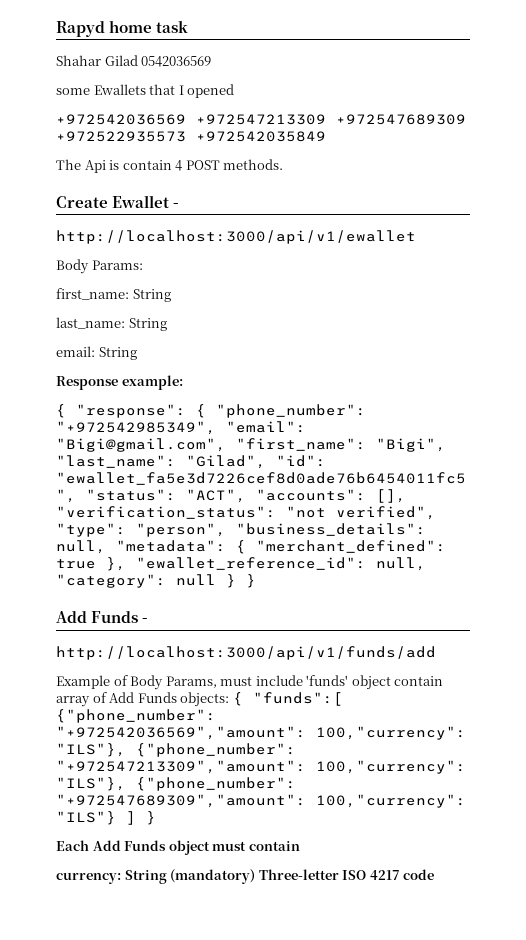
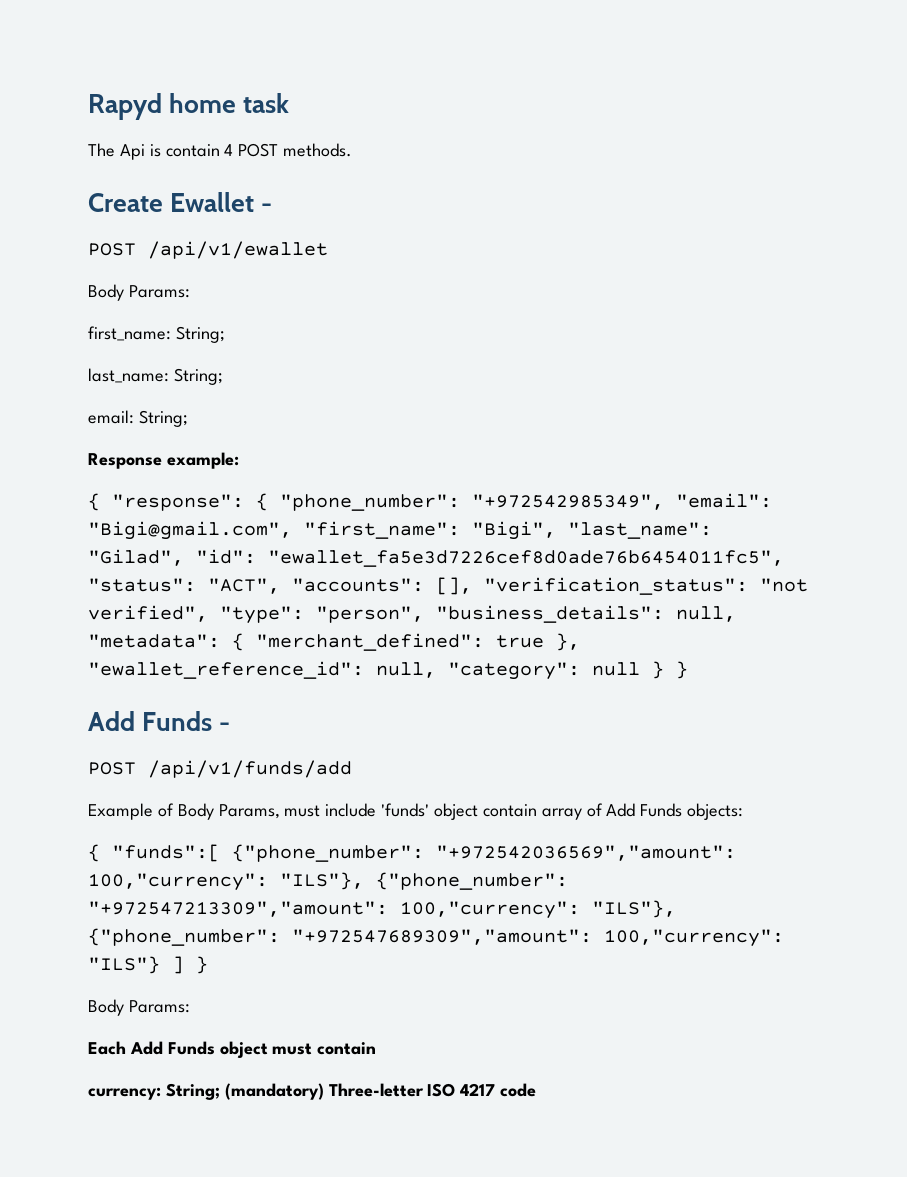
[56,55,212,67] [56,84,235,98] [56,114,466,125] [56,131,326,142] // Shahar Gilad 0542036569 // some Ewallets that I opened // +972542036569 +972547213309 +972547689309 +972522935573 +972542035849 -> (290, 103) none
[56,230,416,244] http://localhost:3000/api/v1/ewallet -> [88,241,328,259] POST /api/v1/ewallet
[132,289,171,302] String -> [175,326,225,343] String;
[128,318,167,331] String -> [173,368,223,385] String;
[98,347,137,360] String -> [138,410,188,427] String;
[56,646,436,660] http://localhost:3000/api/v1/funds/add -> [88,760,352,778] POST /api/v1/funds/add
(230, 699) none -> (744, 811) //
(156, 818) none -> [88,999,190,1016] // Body Params:
[124,870,167,884] String -> [165,1083,220,1100] String;

